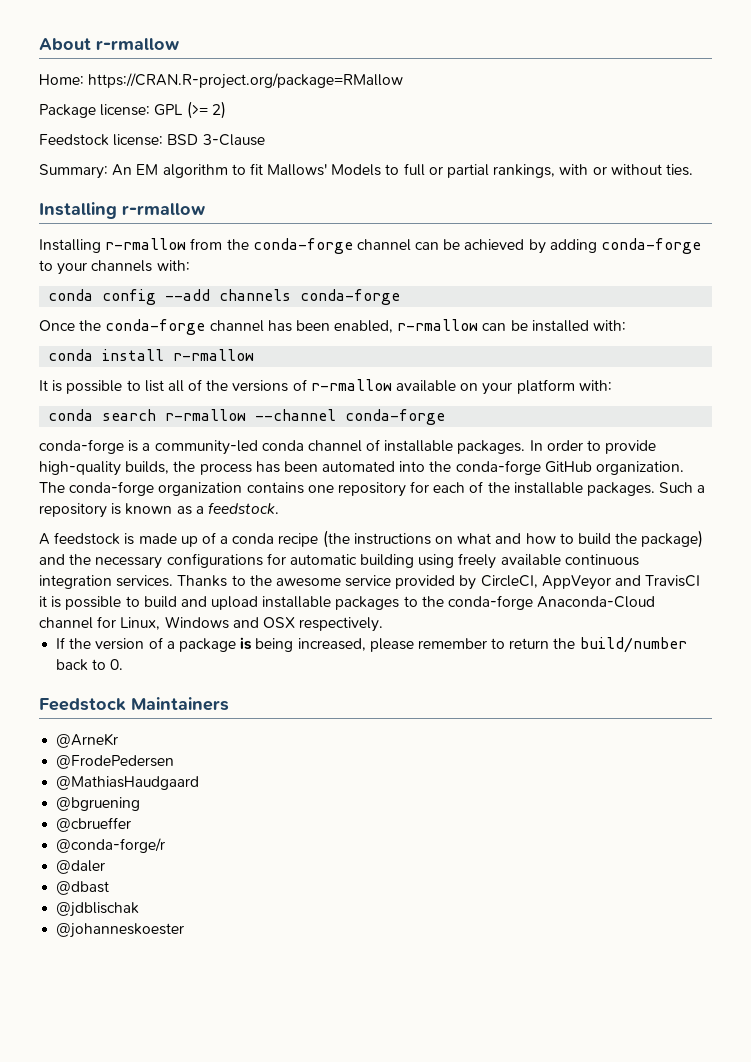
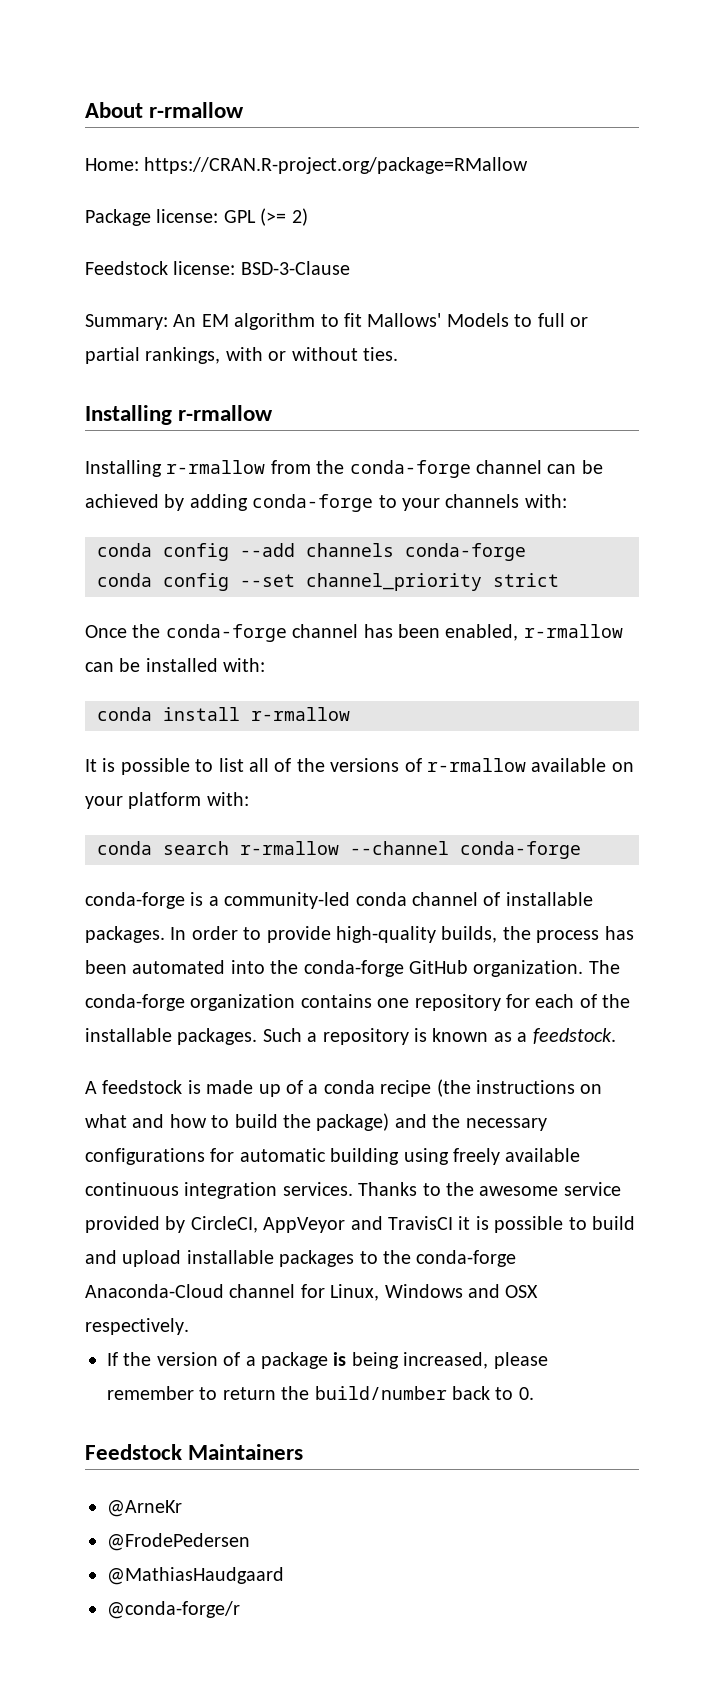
[167,134,265,146] BSD 3-Clause -> [240,261,350,275] BSD-3-Clause
(401, 297) none -> [97,573,559,591] // conda config --set channel_priority strict
[56,797,141,811] [56,817,132,832] // @bgruening // @cbrueffer -> (284, 1576) none
[56,860,106,874] [56,881,110,895] [56,902,140,917] [56,923,185,938] // @daler // @dbast // @jdblischak // @johanneskoester -> (240, 1610) none

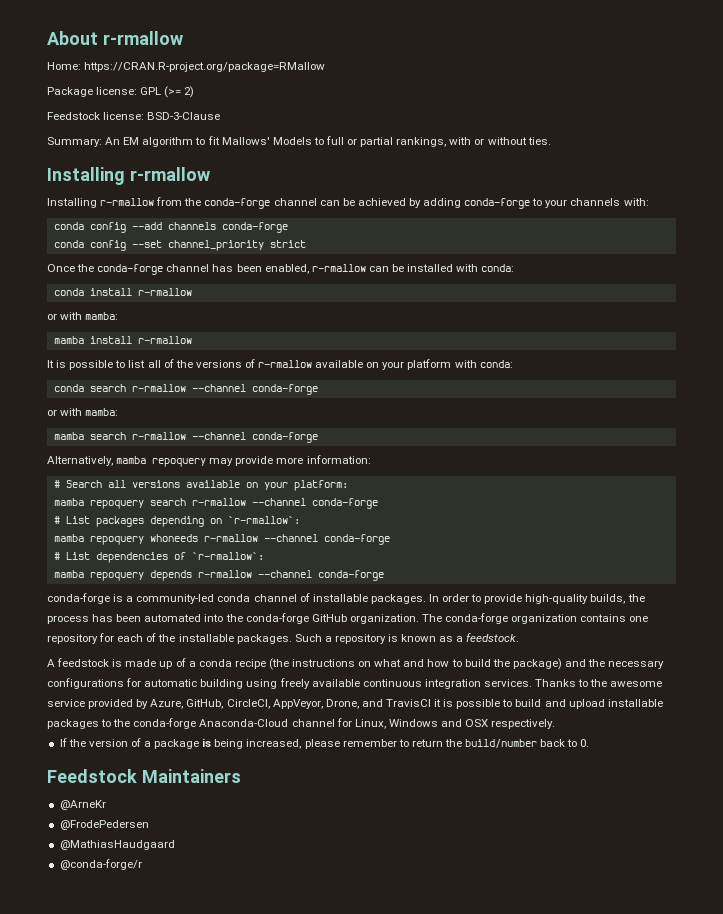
[223,658,266,672] with: -> [456,264,515,272] with conda:
(350, 714) none -> [47,312,119,320] [53,336,192,344] // or with mamba: // mamba install r-rmallow
[206,792,249,806] with: -> [454,360,513,368] with conda:
(581, 850) none -> [47,408,119,416] [53,432,318,443] [47,455,371,467] [53,480,348,491] [53,498,378,509] [53,516,300,527] [53,534,390,545] [53,552,264,563] [53,570,384,581] // or with mamba: // mamba search r-rmallow --channel conda-forge // Alternatively, mamba repoquery may provide more information: // # Search all versions available on your platform: // mamba repoquery search r-rmallow --channel conda-forge // # List packages depending on `r-rmallow`: // mamba repoquery whoneeds r-rmallow --channel conda-forge // # List dependencies of `r-rmallow`: // mamba repoquery depends r-rmallow --channel conda-forge
[190,1216,346,1233] CircleCI, AppVeyor -> [150,699,359,709] Azure, GitHub, CircleCI, AppVeyor, Drone,

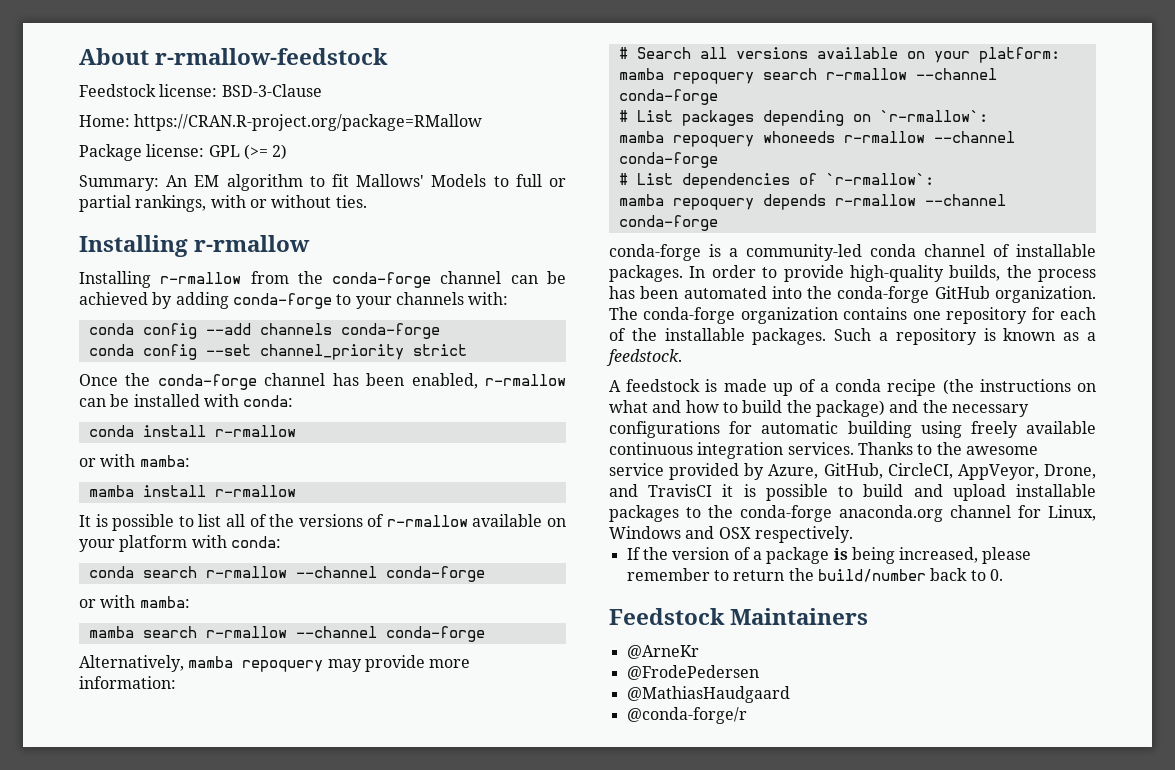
[102,31,183,45] r-rmallow -> [155,48,389,65] [79,84,322,97] r-rmallow-feedstock // Feedstock license: BSD-3-Clause
[47,112,221,120] // Feedstock license: BSD-3-Clause -> (288, 152) none
[199,719,289,727] Anaconda-Cloud -> [839,505,943,522] anaconda.org

